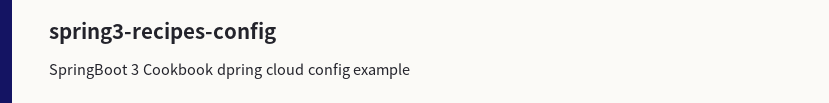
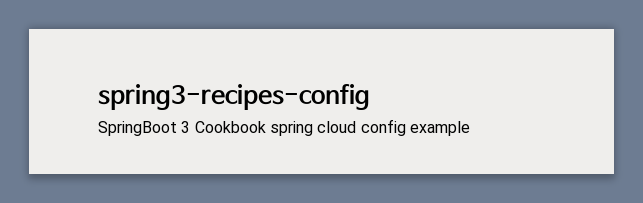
[216,63,262,79] dpring -> [269,121,313,136] spring

